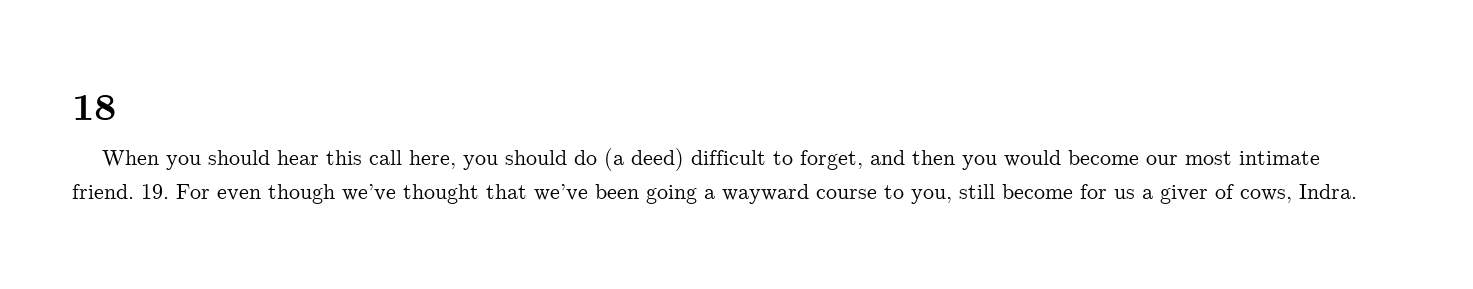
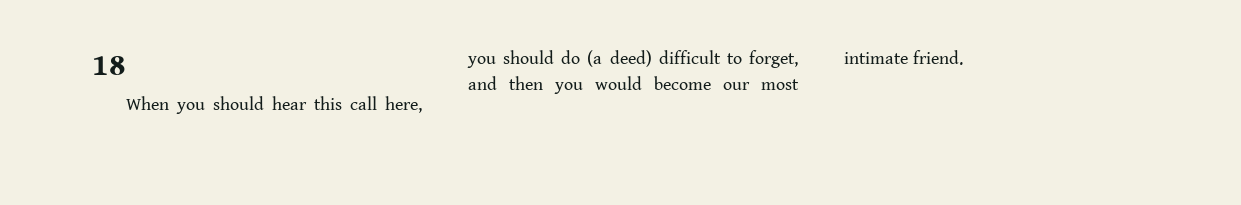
[141,184,1357,204] 19. For even though we’ve thought that we’ve been going a wayward course to you, still become for us a giver of cows, Indra. -> (963, 57) none

